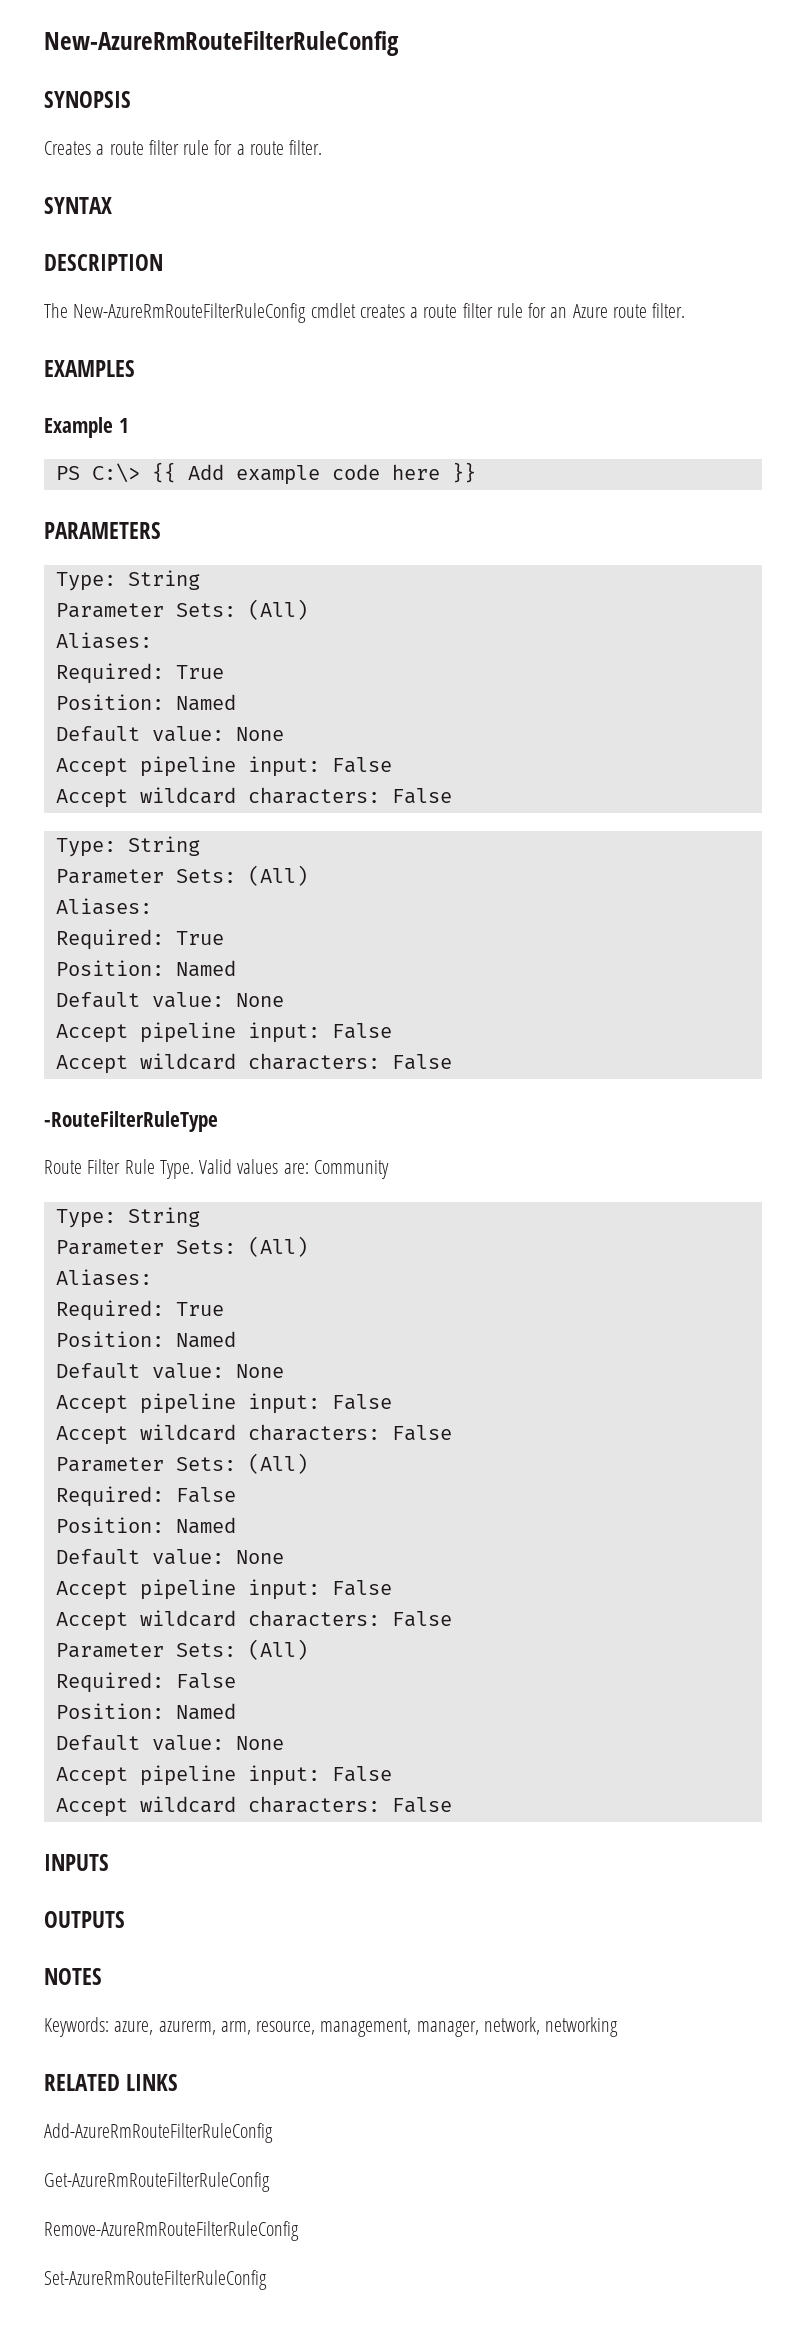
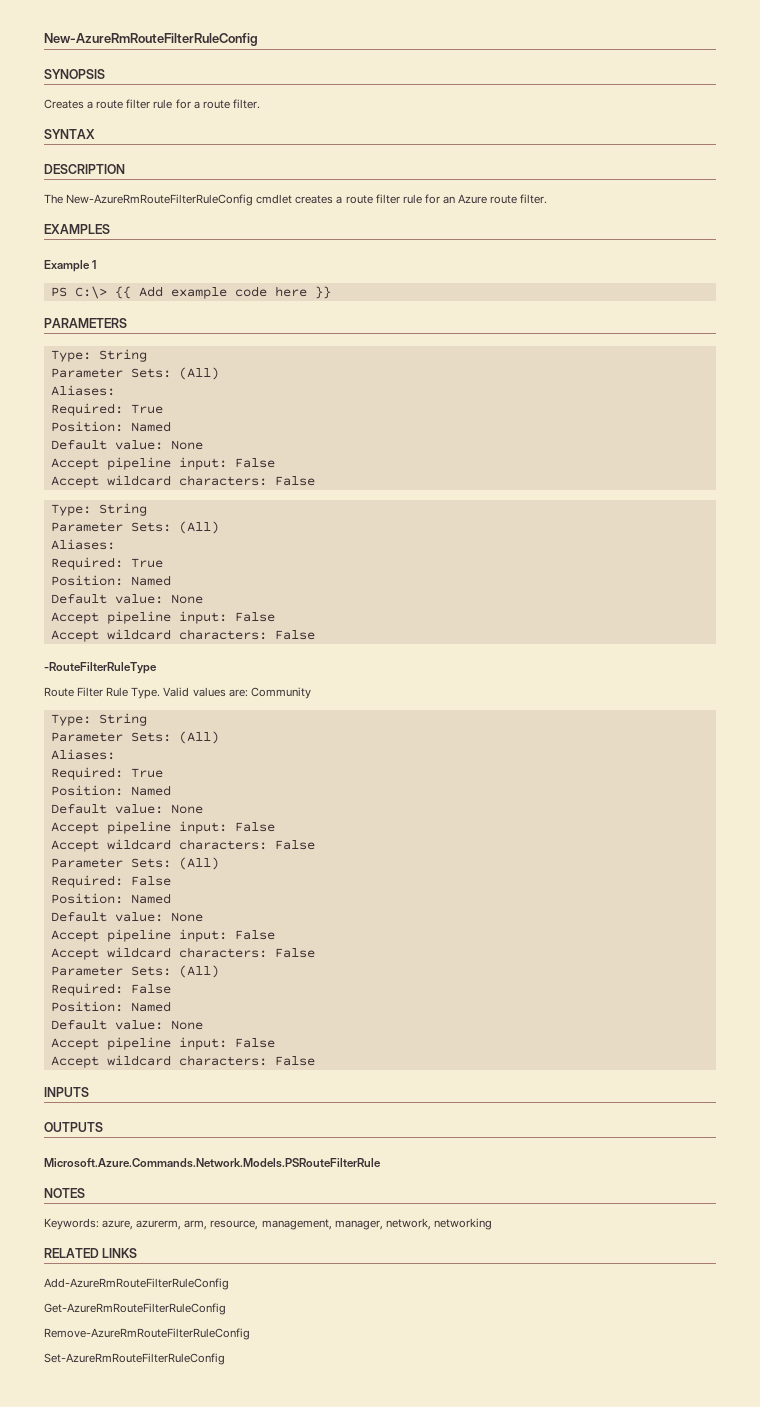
(125, 1919) none -> [44,1158,381,1168] // Microsoft.Azure.Commands.Network.Models.PSRouteFilterRule

